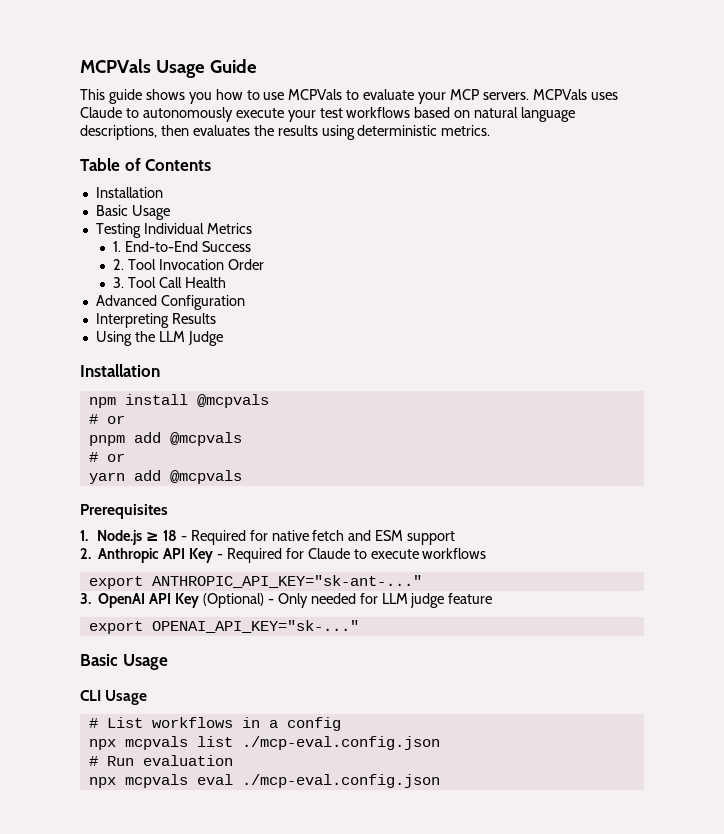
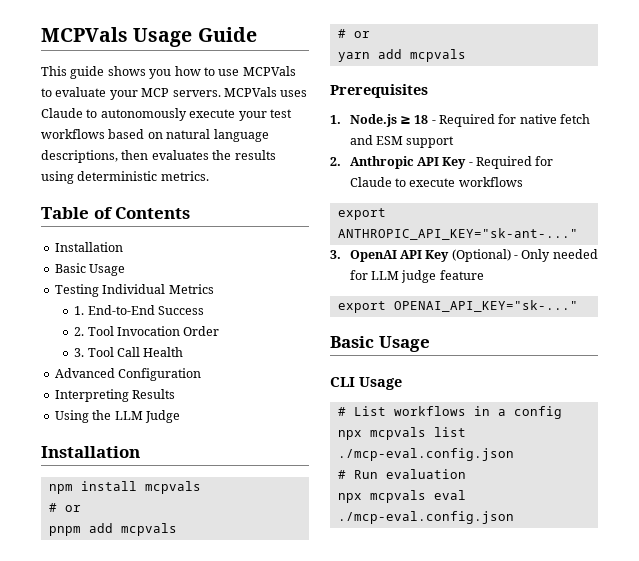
[196,394,269,408] @mcpvals -> [144,481,201,494] mcpvals
[169,432,242,446] @mcpvals -> [120,523,177,536] mcpvals
[169,470,242,484] @mcpvals -> [409,49,466,62] mcpvals

